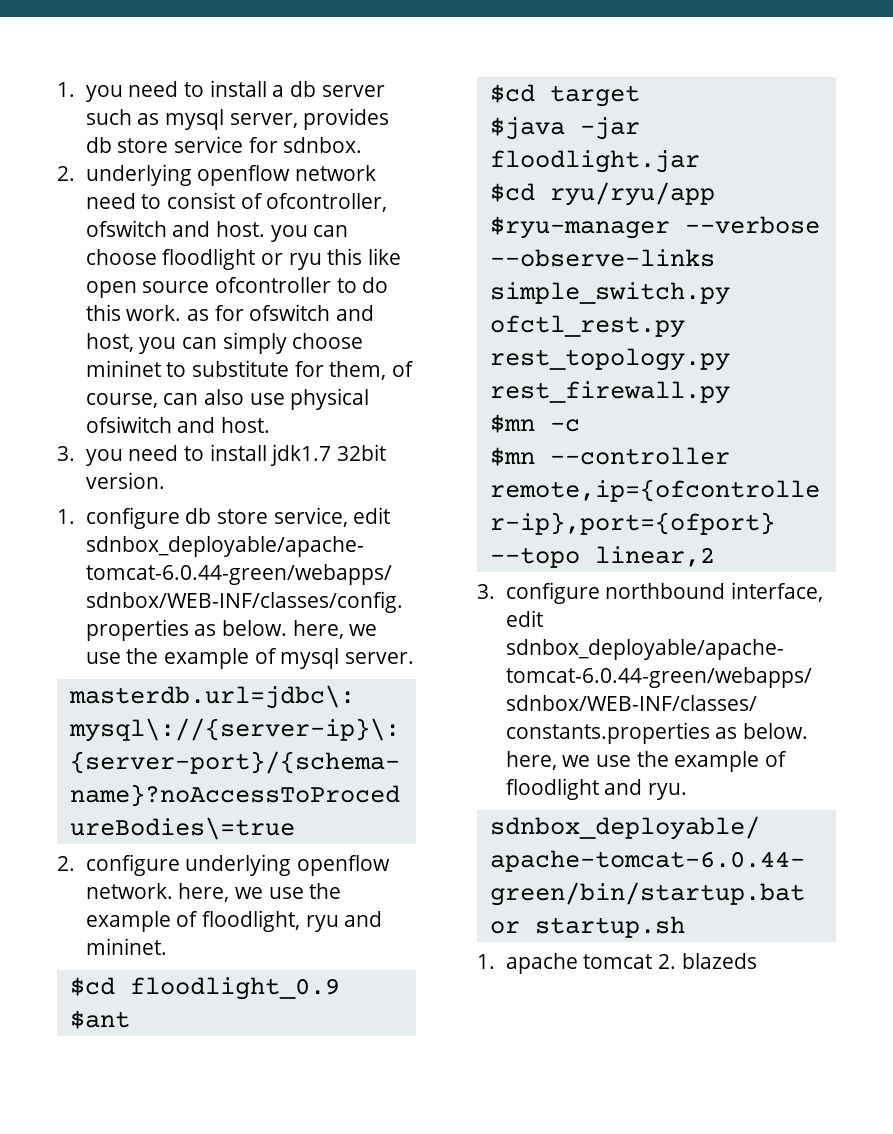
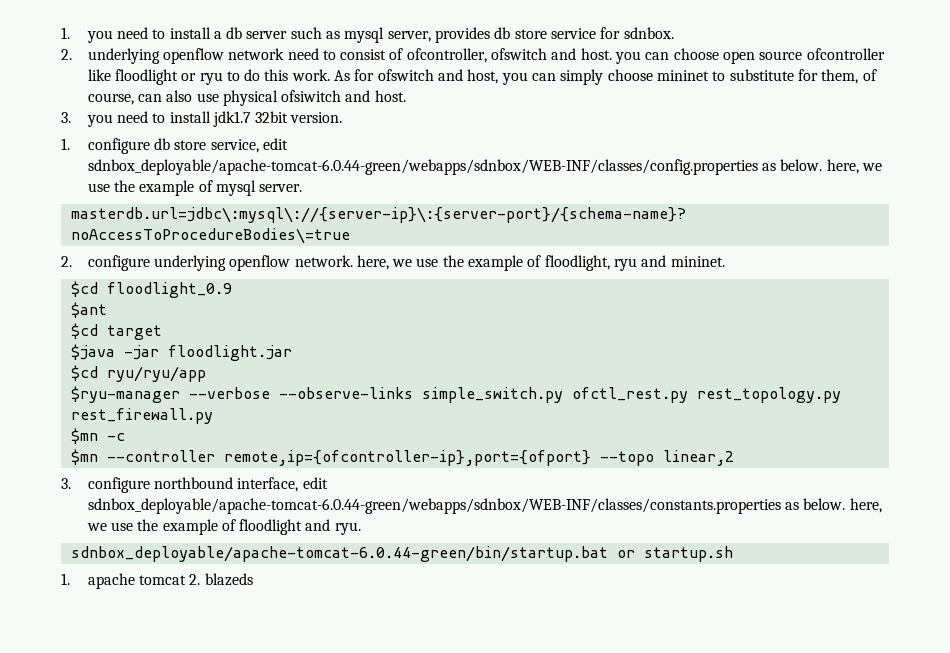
[162,248,401,270] [85,277,331,298] floodlight or ryu this like open source ofcontroller -> [723,48,885,64] [87,69,223,85] open source ofcontroller like floodlight or ryu
[186,309,209,321] as -> [334,70,351,81] As

